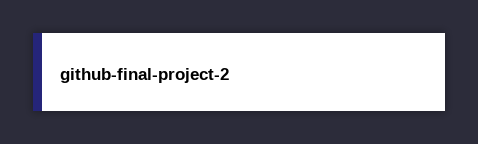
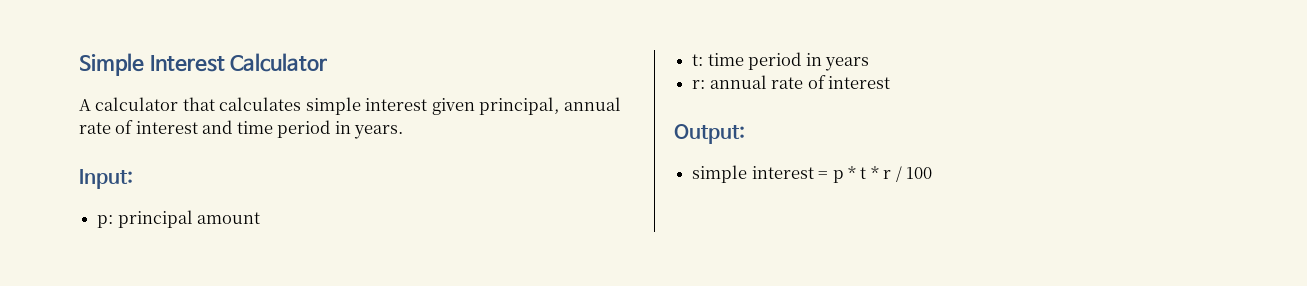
[60,68,229,83] github-final-project-2 -> [79,53,328,76] [79,97,621,115] [79,120,404,139] [79,169,133,189] [97,210,261,228] [692,52,869,71] [692,75,890,89] [674,124,745,144] [692,165,933,183] Simple Interest Calculator // A calculator that calculates simple interest given principal, annual rate of interest and time period in years. // Input: // p: principal amount // t: time period in years // r: annual rate of interest // Output: // simple interest = p * t * r / 100

